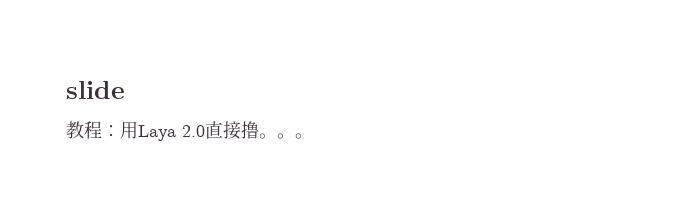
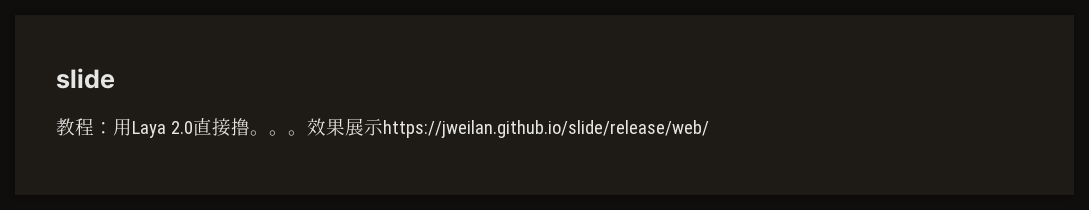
(313, 136) none -> [306,118,709,138] 效果展示https://jweilan.github.io/slide/release/web/

